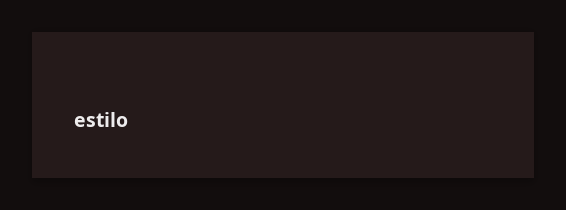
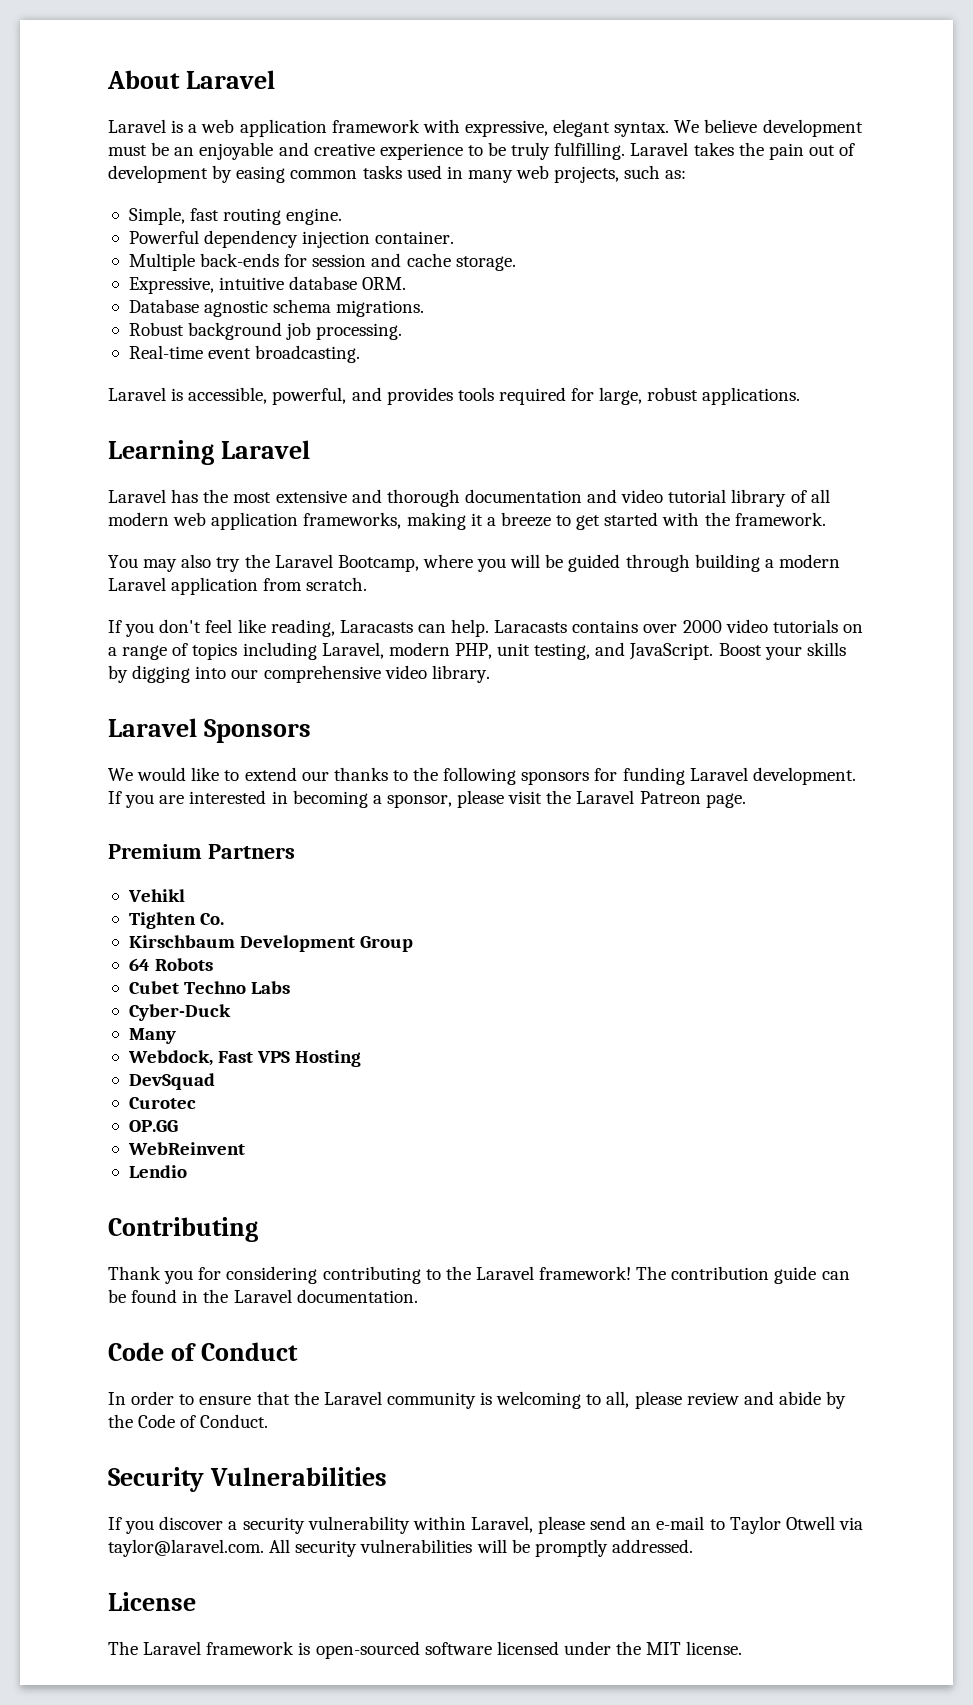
[74,112,128,127] estilo -> [107,70,275,89] [108,119,863,137] [108,142,856,160] [108,165,687,183] [128,207,343,225] [128,230,455,248] [128,253,516,271] [128,276,407,294] [128,299,425,317] [128,322,403,340] [128,345,361,363] [108,387,801,405] [108,440,310,465] [108,489,830,507] [108,512,826,530] [108,554,840,572] [108,577,368,595] [108,619,863,637] [108,642,846,660] [108,665,490,683] [108,718,311,743] [108,767,856,785] [108,790,746,808] [108,844,295,859] [127,889,185,902] [128,912,225,929] [128,935,414,952] [128,958,214,971] [128,981,291,994] [128,1004,231,1021] [128,1028,176,1044] [127,1050,362,1067] [128,1073,215,1090] [128,1097,196,1109] [128,1120,178,1132] [127,1142,245,1155] [128,1165,187,1178] [108,1217,258,1242] [108,1266,850,1284] [108,1289,418,1303] [108,1342,298,1361] [108,1391,847,1409] [108,1414,269,1428] [108,1467,387,1492] [108,1516,863,1534] [108,1539,693,1557] [108,1592,196,1611] [108,1641,743,1659] About Laravel // Laravel is a web application framework with expressive, elegant syntax. We believe development must be an enjoyable and creative experience to be truly fulfilling. Laravel takes the pain out of development by easing common tasks used in many web projects, such as: // Simple, fast routing engine. // Powerful dependency injection container. // Multiple back-ends for session and cache storage. // Expressive, intuitive database ORM. // Database agnostic schema migrations. // Robust background job processing. // Real-time event broadcasting. // Laravel is accessible, powerful, and provides tools required for large, robust applications. // Learning Laravel // Laravel has the most extensive and thorough documentation and video tutorial library of all modern web application frameworks, making it a breeze to get started with the framework. // You may also try the Laravel Bootcamp, where you will be guided through building a modern Laravel application from scratch. // If you don't feel like reading, Laracasts can help. Laracasts contains over 2000 video tutorials on a range of topics including Laravel, modern PHP, unit testing, and JavaScript. Boost your skills by digging into our comprehensive video library. // Laravel Sponsors // We would like to extend our thanks to the following sponsors for funding Laravel development. If you are interested in becoming a sponsor, please visit the Laravel Patreon page. // Premium Partners // Vehikl // Tighten Co. // Kirschbaum Development Group // 64 Robots // Cubet Techno Labs // Cyber-Duck // Many // Webdock, Fast VPS Hosting // DevSquad // Curotec // OP.GG // WebReinvent // Lendio // Contributing // Thank you for considering contributing to the Laravel framework! The contribution guide can be found in the Laravel documentation. // Code of Conduct // In order to ensure that the Laravel community is welcoming to all, please review and abide by the Code of Conduct. // Security Vulnerabilities // If you discover a security vulnerability within Laravel, please send an e-mail to Taylor Otwell via taylor@laravel.com. All security vulnerabilities will be promptly addressed. // License // The Laravel framework is open-sourced software licensed under the MIT license.

